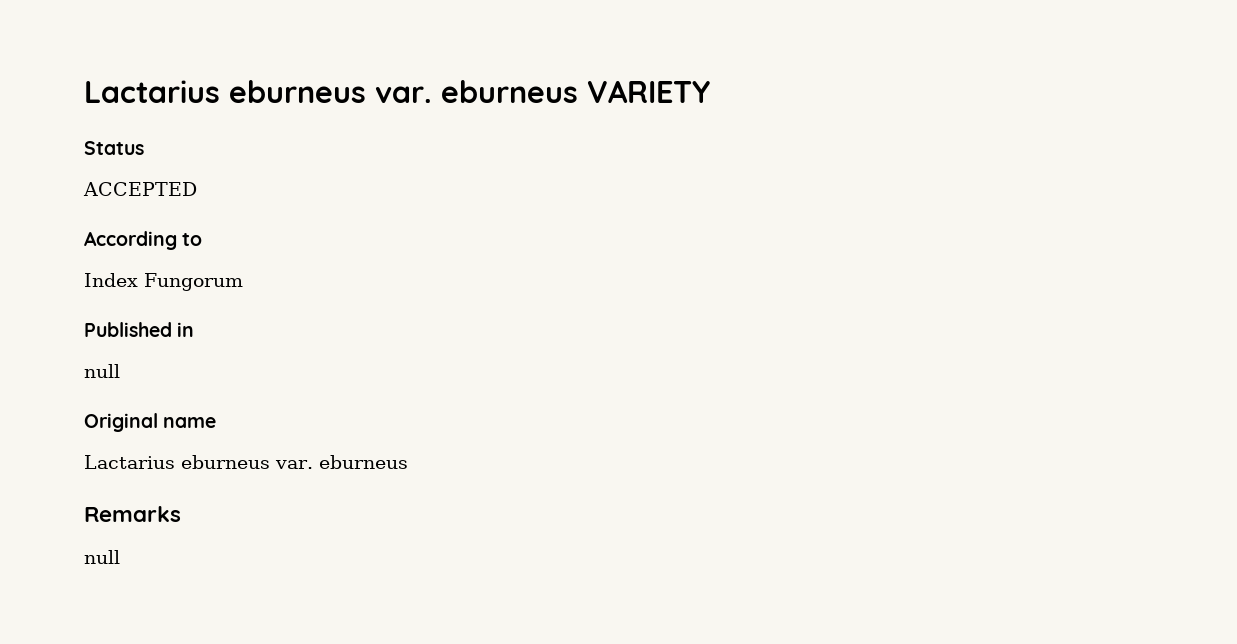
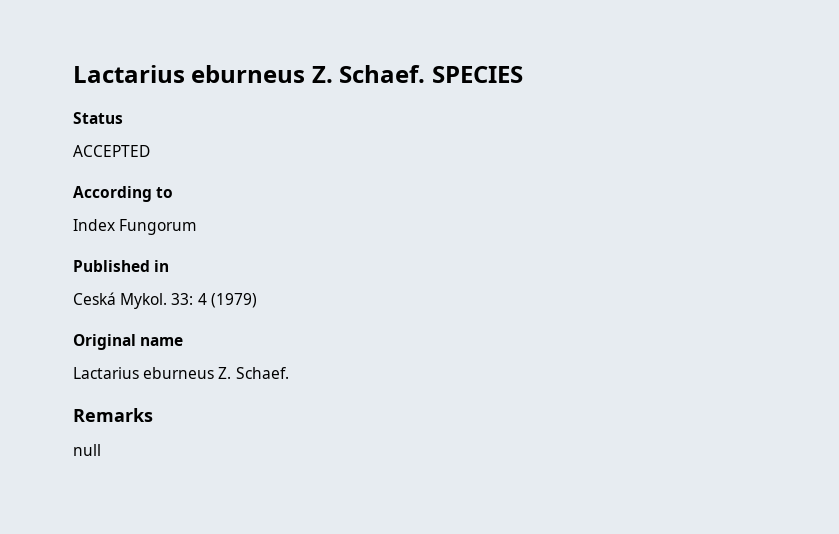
[84,80,710,103] Lactarius eburneus var. eburneus VARIETY -> [73,65,523,83] Lactarius eburneus Z. Schaef. SPECIES
[84,364,120,378] null -> [73,292,257,309] Ceská Mykol. 33: 4 (1979)
[275,455,408,469] var. eburneus -> [218,367,289,379] Z. Schaef.

